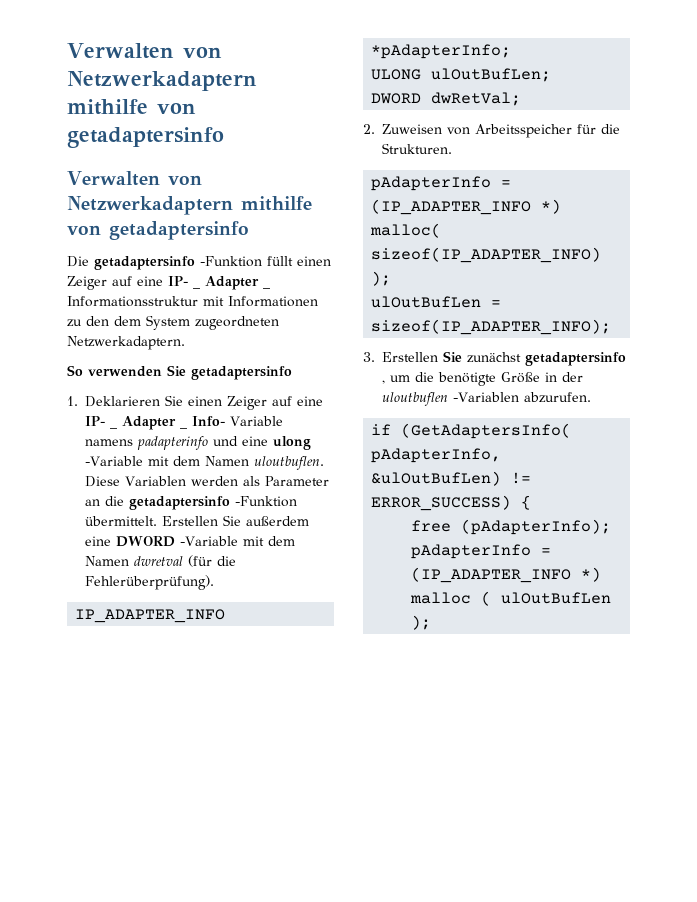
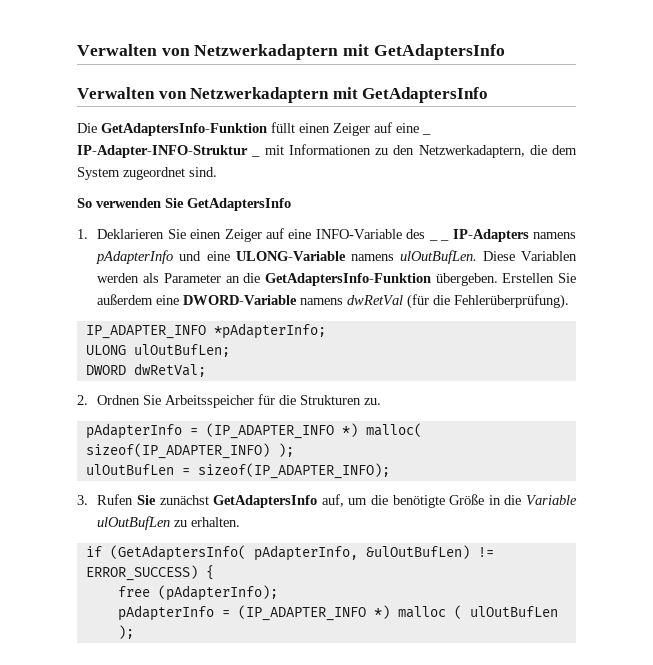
[67,43,222,59] [67,71,257,91] [67,99,196,115] [67,127,224,148] [67,171,202,186] [67,196,312,215] [67,221,249,240] Verwalten von Netzwerkadaptern mithilfe von getadaptersinfo // Verwalten von Netzwerkadaptern mithilfe von getadaptersinfo -> [77,44,505,60] [77,87,489,103] Verwalten von Netzwerkadaptern mit GetAdaptersInfo // Verwalten von Netzwerkadaptern mit GetAdaptersInfo
[94,256,262,270] getadaptersinfo -Funktion -> [101,123,267,136] GetAdaptersInfo-Funktion
[168,276,188,286] [193,276,270,290] [67,296,318,307] [67,315,279,330] [67,336,185,350] IP- _ Adapter _ Informationsstruktur mit Informationen zu den dem System zugeordneten Netzwerkadaptern. -> [422,133,431,135] [77,145,261,158] [264,144,577,158] [77,167,217,180] _ IP-Adapter-INFO-Struktur _ mit Informationen zu den Netzwerkadaptern, die dem System zugeordnet sind.
[191,366,292,380] getadaptersinfo -> [187,198,291,211] GetAdaptersInfo
[85,416,105,426] [110,416,187,430] [192,416,283,426] [85,436,311,450] [85,456,324,470] IP- _ Adapter _ Info- Variable namens padapterinfo und eine ulong -Variable mit dem Namen uloutbuflen. -> [315,229,426,239] [428,229,576,242] [96,250,477,264] INFO-Variable des _ _ IP-Adapters namens pAdapterInfo und eine ULONG-Variable namens ulOutBufLen.
[129,496,297,510] [85,516,157,526] getadaptersinfo -Funktion übermittelt. -> [264,273,498,286] GetAdaptersInfo-Funktion übergeben.
[116,536,295,547] [85,556,183,566] DWORD -Variable mit dem Namen dwretval -> [183,295,404,305] DWORD-Variable namens dwRetVal
[382,124,470,135] Zuweisen von -> [97,395,162,405] Ordnen Sie
[382,143,452,154] Strukturen. -> [300,395,382,405] Strukturen zu.
[382,352,438,362] Erstellen -> [97,494,134,505] Rufen
[525,352,626,366] [382,380,385,384] getadaptersinfo , -> [213,494,344,508] GetAdaptersInfo auf,
[562,372,583,382] [382,392,591,406] der uloutbuflen -Variablen abzurufen. -> [504,495,578,505] [97,516,241,530] die Variable ulOutBufLen zu erhalten.

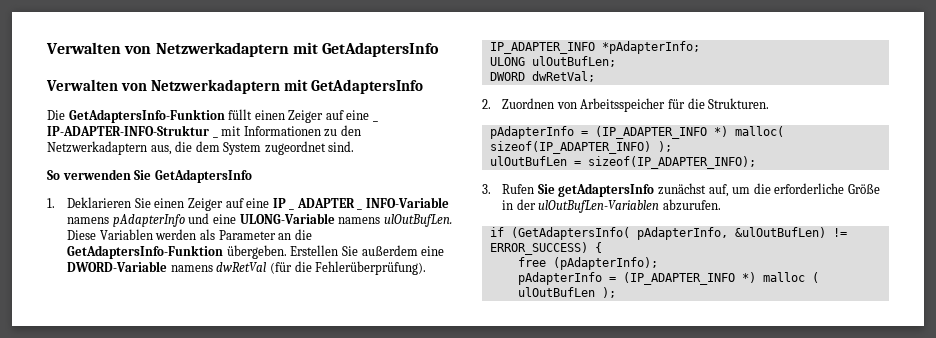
[77,145,248,158] IP-Adapter-INFO-Struktur -> [47,125,209,136] IP-ADAPTER-INFO-Struktur
[418,145,525,158] Netzwerkadaptern, -> [47,141,172,155] Netzwerkadaptern aus,
[315,229,426,239] [428,229,529,242] INFO-Variable des _ _ IP-Adapters -> [272,198,286,208] [289,208,295,210] [296,198,355,208] [357,208,363,210] [365,197,449,208] IP _ ADAPTER _ INFO-Variable
[97,395,162,405] Ordnen Sie -> [502,98,577,109] Zuordnen von
[300,395,382,405] Strukturen zu. -> [708,98,770,109] Strukturen.
[159,495,318,508] zunächst GetAdaptersInfo -> [558,183,706,197] getAdaptersInfo zunächst
[392,495,445,508] benötigte -> [774,183,845,194] erforderliche
[504,495,578,505] [97,516,241,530] die Variable ulOutBufLen zu erhalten. -> [516,199,721,213] der ulOutBufLen-Variablen abzurufen.

